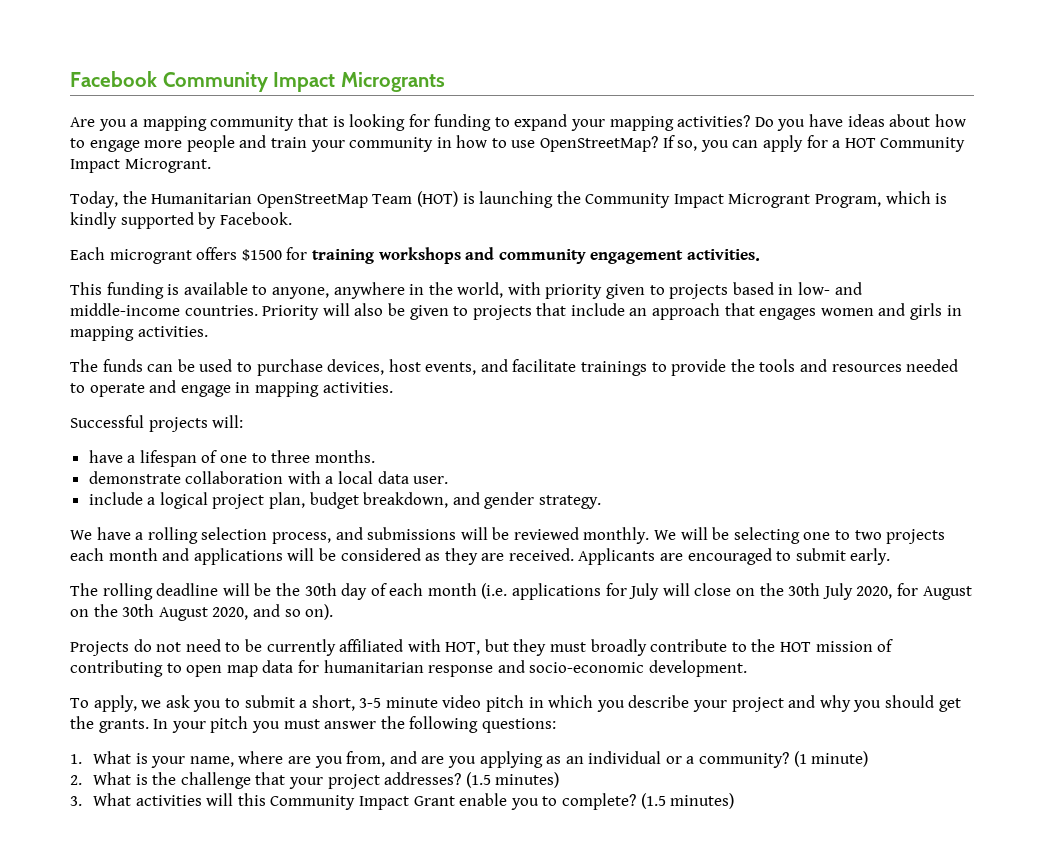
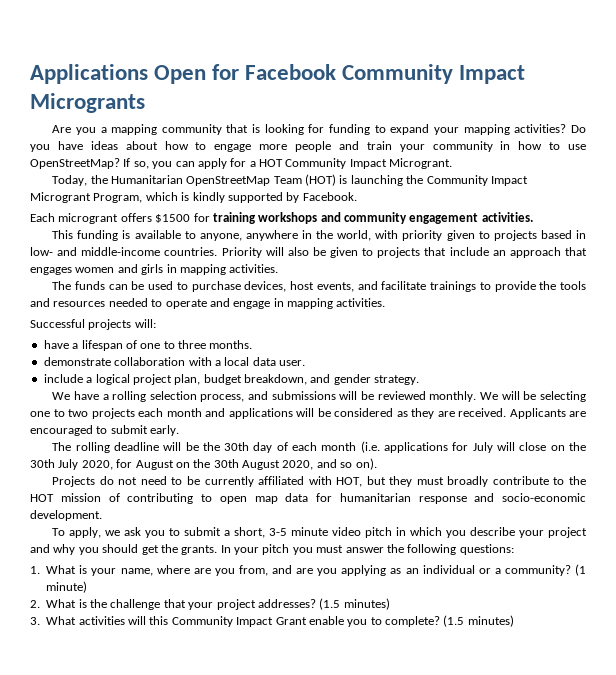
(70, 79) none -> [30,64,240,84] Applications Open for

